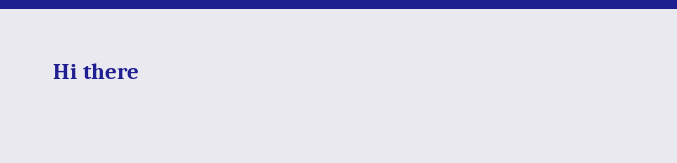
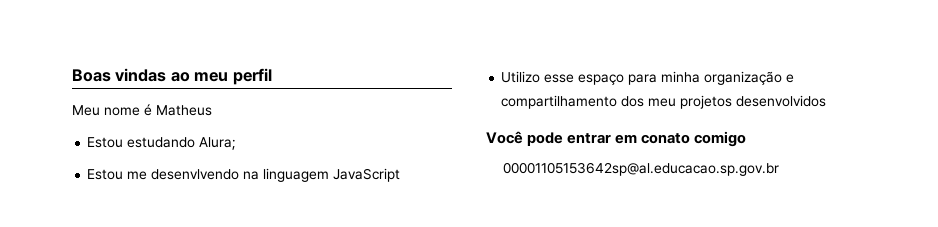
[53,63,140,79] Hi there -> [72,68,272,85] [72,104,212,116] [87,137,237,150] [87,168,401,182] [501,71,795,85] [501,95,827,109] [486,131,747,147] [502,162,779,176] Boas vindas ao meu perfil // Meu nome é Matheus // Estou estudando Alura; // Estou me desenvlvendo na linguagem JavaScript // Utilizo esse espaço para minha organização e compartilhamento dos meu projetos desenvolvidos // Você pode entrar em conato comigo // 00001105153642sp@al.educacao.sp.gov.br

